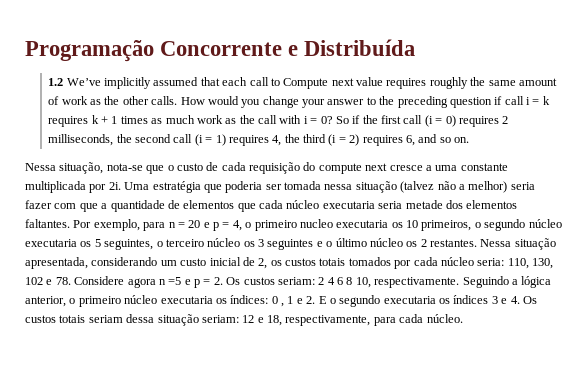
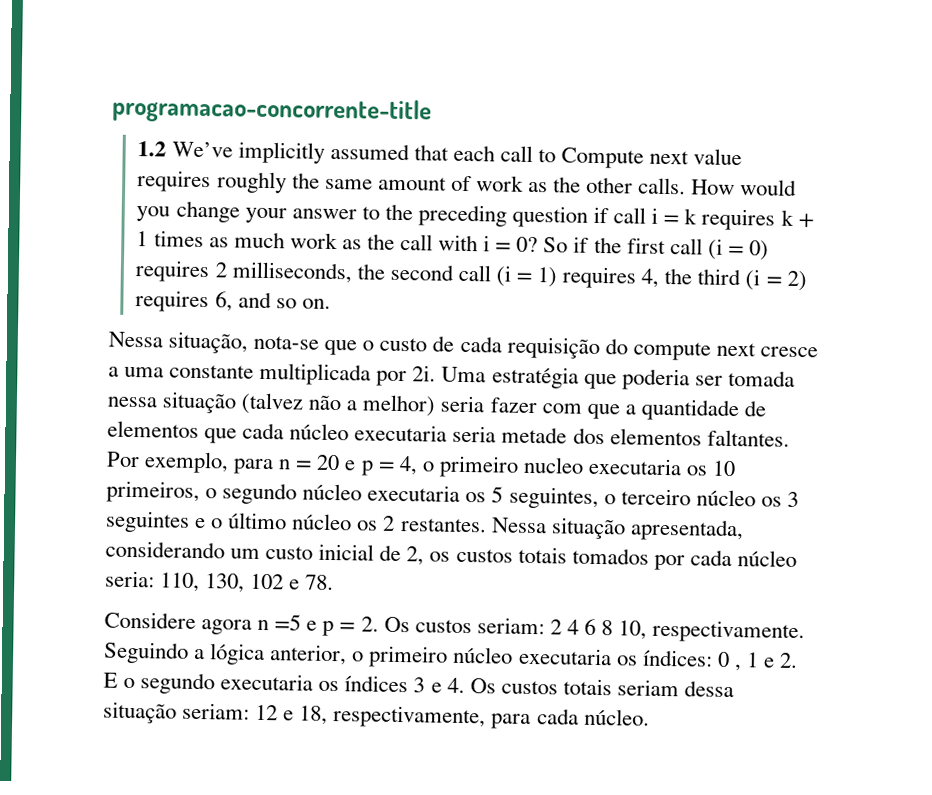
[25,39,416,62] Programação Concorrente e Distribuída -> [112,95,432,126] programacao-concorrente-title
(71, 281) none -> (335, 582) //

